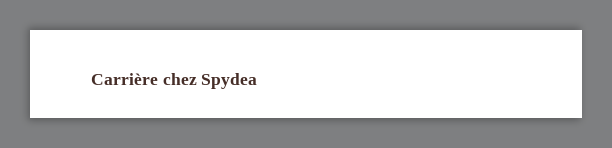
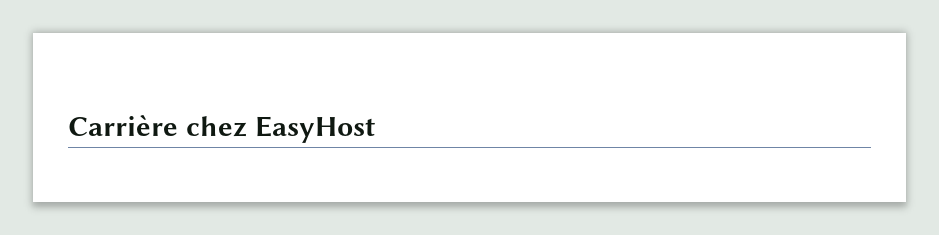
[201,73,258,89] Spydea -> [254,116,375,143] EasyHost

